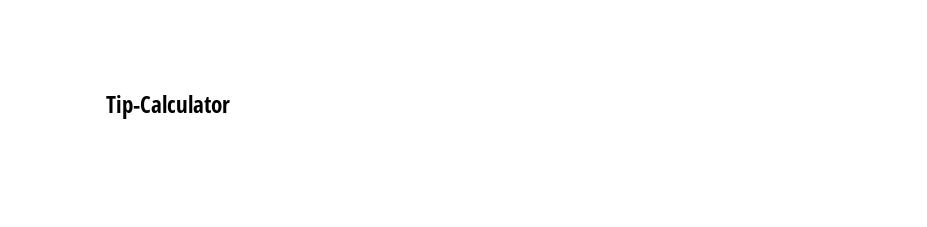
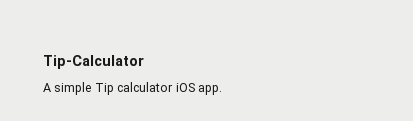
(230, 107) none -> [43,82,222,95] // A simple Tip calculator iOS app.

